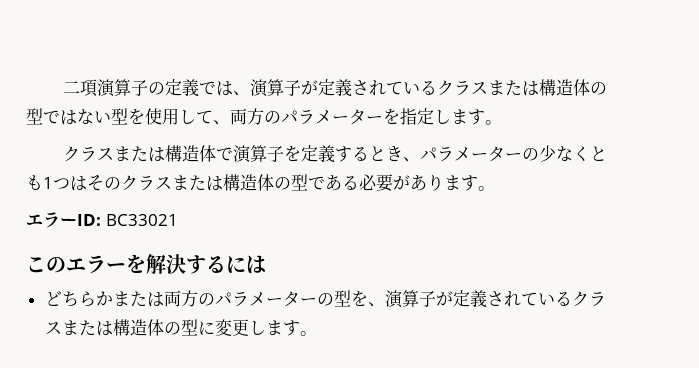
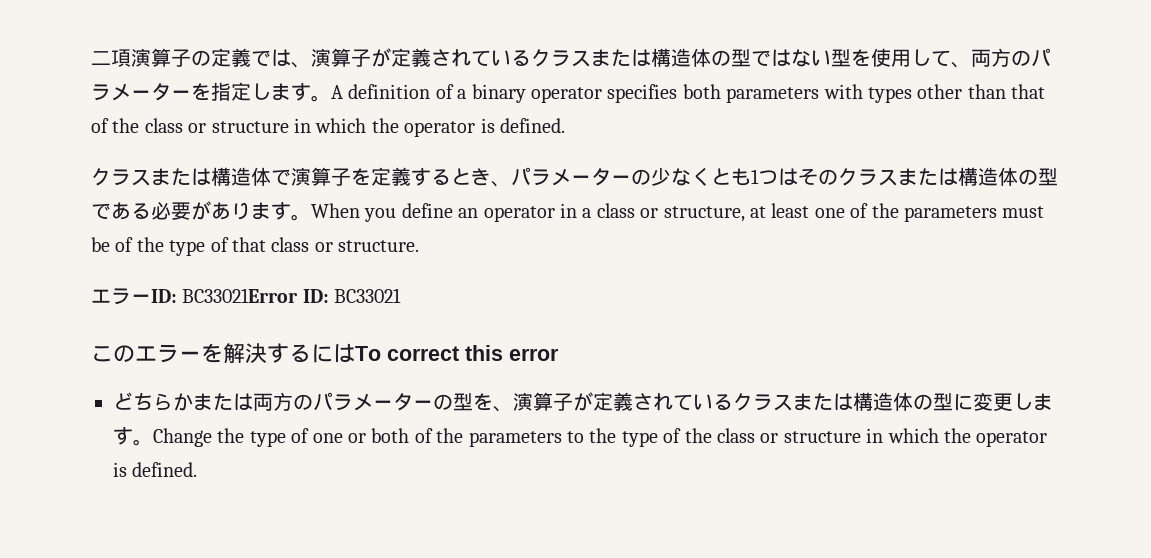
(502, 122) none -> [331,84,1046,103] [91,118,565,137] A definition of a binary operator specifies both parameters with types other than that of the class or structure in which the operator is defined.
(495, 188) none -> [311,203,1045,222] [91,237,420,256] When you define an operator in a class or structure, at least one of the parameters must be of the type of that class or structure.
(101, 220) none -> [182,288,329,303] BC33021Error ID:
(266, 264) none -> [355,345,559,361] To correct this error
(317, 333) none -> [153,428,1048,447] [113,462,198,477] Change the type of one or both of the parameters to the type of the class or structure in which the operator is defined.

